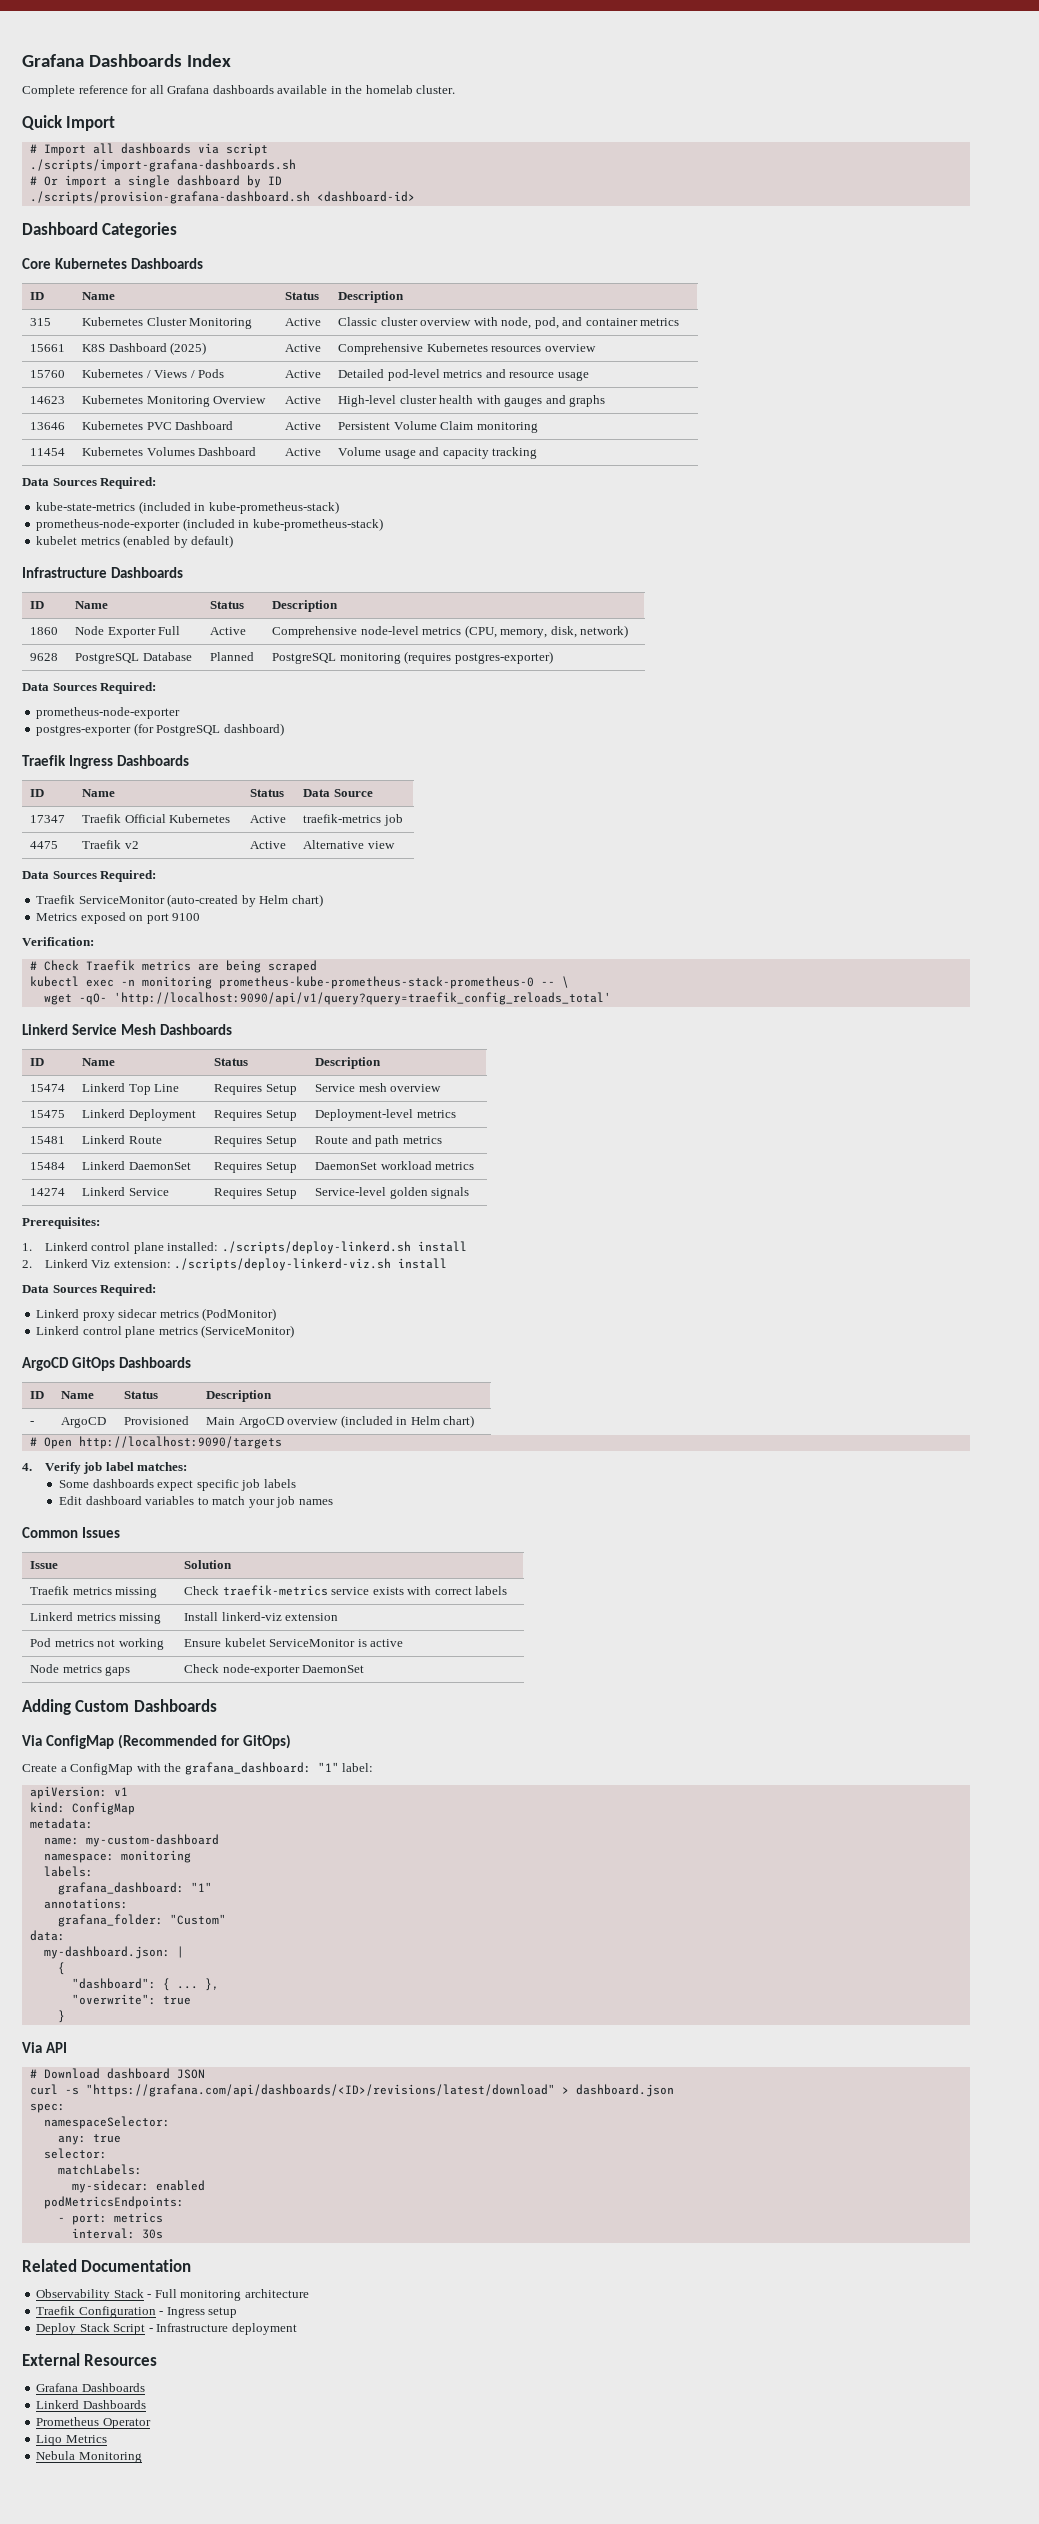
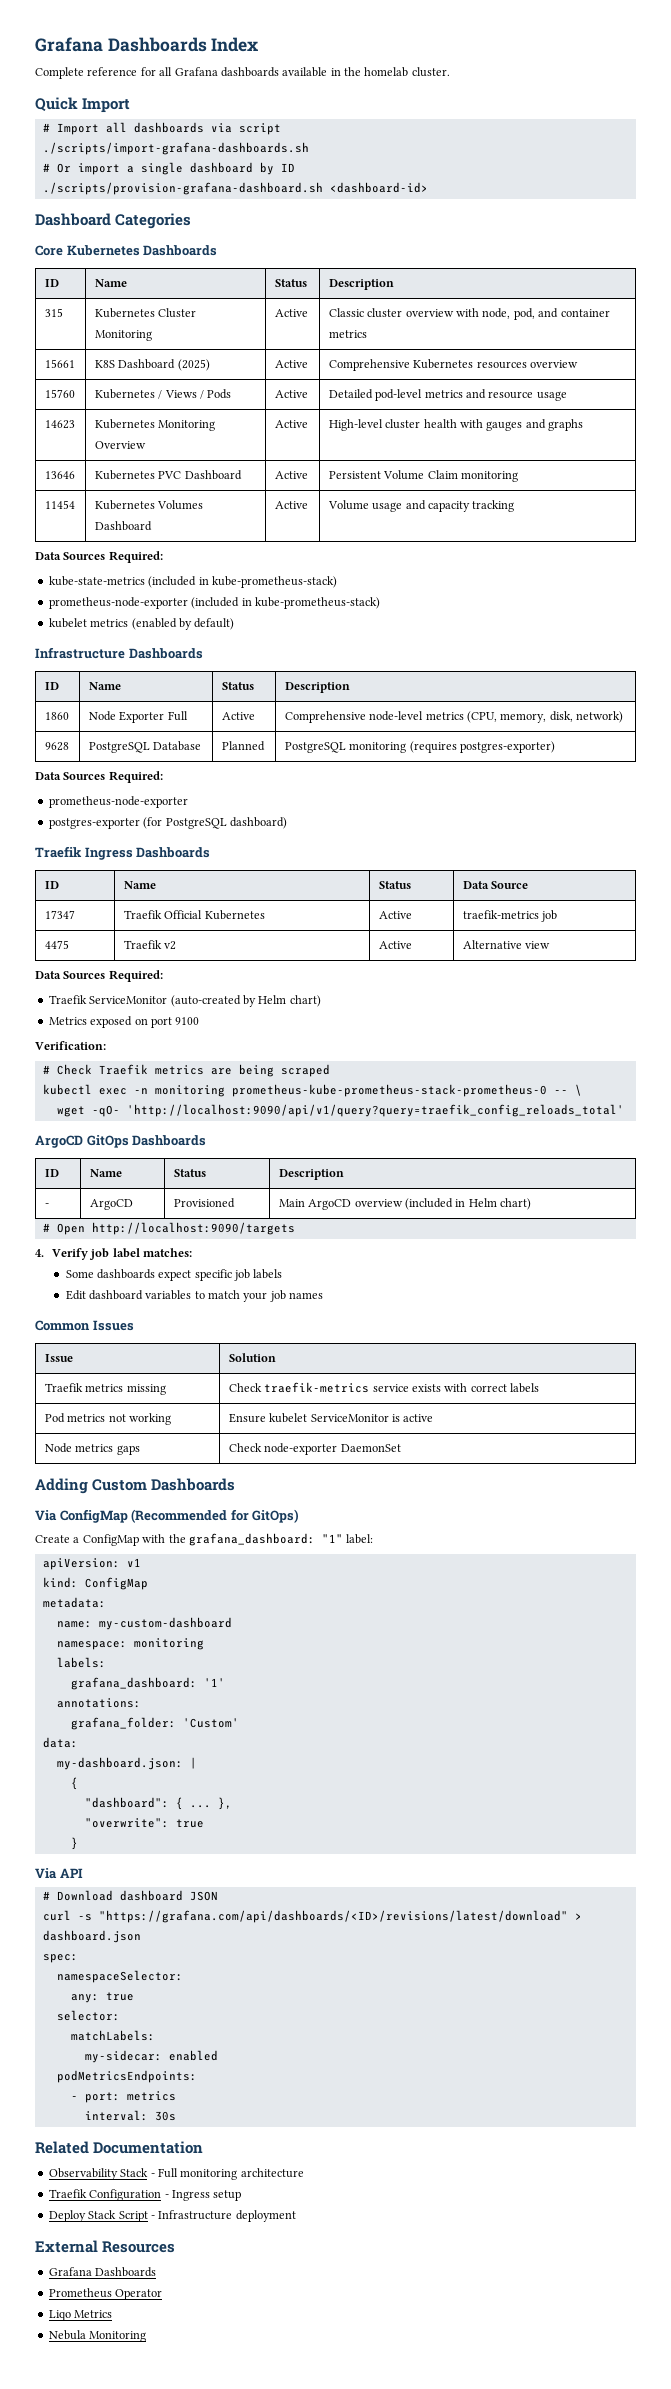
[22,1024,232,1035] [30,1058,45,1066] [82,1058,116,1066] [214,1058,249,1066] [315,1057,382,1069] [30,1084,66,1092] [82,1083,180,1095] [214,1084,297,1095] [315,1083,442,1092] [30,1110,66,1118] [82,1109,196,1121] [214,1110,297,1121] [315,1109,456,1121] [30,1136,66,1144] [82,1135,162,1144] [214,1136,297,1147] [315,1135,442,1147] [30,1162,66,1170] [82,1161,191,1170] [214,1162,297,1173] [315,1161,475,1170] [30,1188,66,1196] [82,1187,169,1196] [214,1188,297,1199] [315,1187,470,1199] [22,1217,100,1229] [22,1241,467,1254] [22,1258,448,1271] [22,1284,157,1296] [36,1308,277,1321] [36,1325,295,1338] // Linkerd Service Mesh Dashboards // ID | Name | Status | Description // 15474 | Linkerd Top Line | Requires Setup | Service mesh overview // 15475 | Linkerd Deployment | Requires Setup | Deployment-level metrics // 15481 | Linkerd Route | Requires Setup | Route and path metrics // 15484 | Linkerd DaemonSet | Requires Setup | DaemonSet workload metrics // 14274 | Linkerd Service | Requires Setup | Service-level golden signals // Prerequisites: // 1. Linkerd control plane installed: ./scripts/deploy-linkerd.sh install // 2. Linkerd Viz extension: ./scripts/deploy-linkerd-viz.sh install // Data Sources Required: // Linkerd proxy sidecar metrics (PodMonitor) // Linkerd control plane metrics (ServiceMonitor) -> (624, 1110) none
[30,1612,162,1624] [184,1612,339,1621] // Linkerd metrics missing | Install linkerd-viz extension -> (540, 1388) none
[190,1882,212,1892] "1" -> [203,1678,225,1687] '1'
[169,1914,226,1925] "Custom" -> [182,1718,239,1728] 'Custom'
[36,2400,146,2409] // Linkerd Dashboards -> (157, 2272) none

